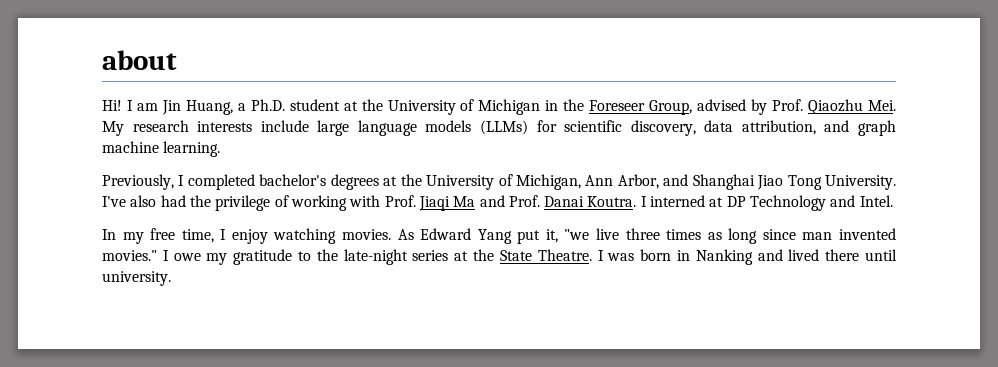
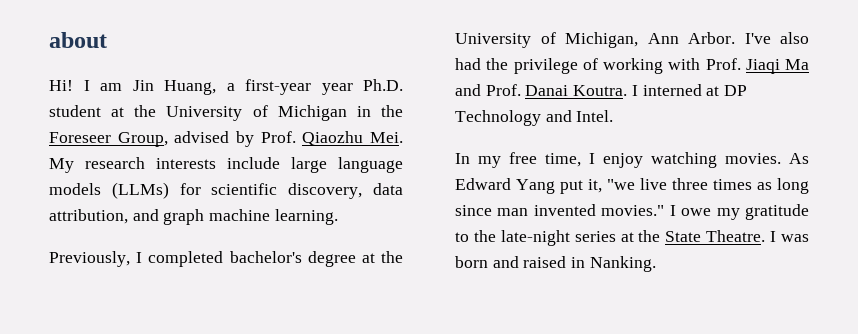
(246, 107) none -> [245,79,353,95] first-year year
[330,174,379,190] degrees -> [307,251,356,267] degree
[617,174,896,190] Arbor, and Shanghai Jiao Tong University. -> [688,32,735,44] Arbor.
[676,249,898,265] [102,271,171,286] in Nanking and lived there until university. -> [492,256,656,272] and raised in Nanking.

